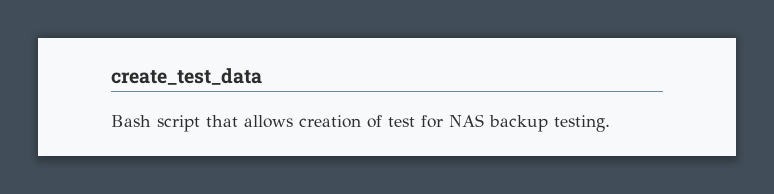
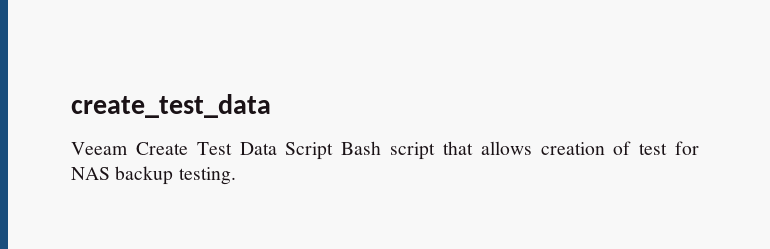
(262, 76) none -> [71,142,334,160] Veeam Create Test Data Script

